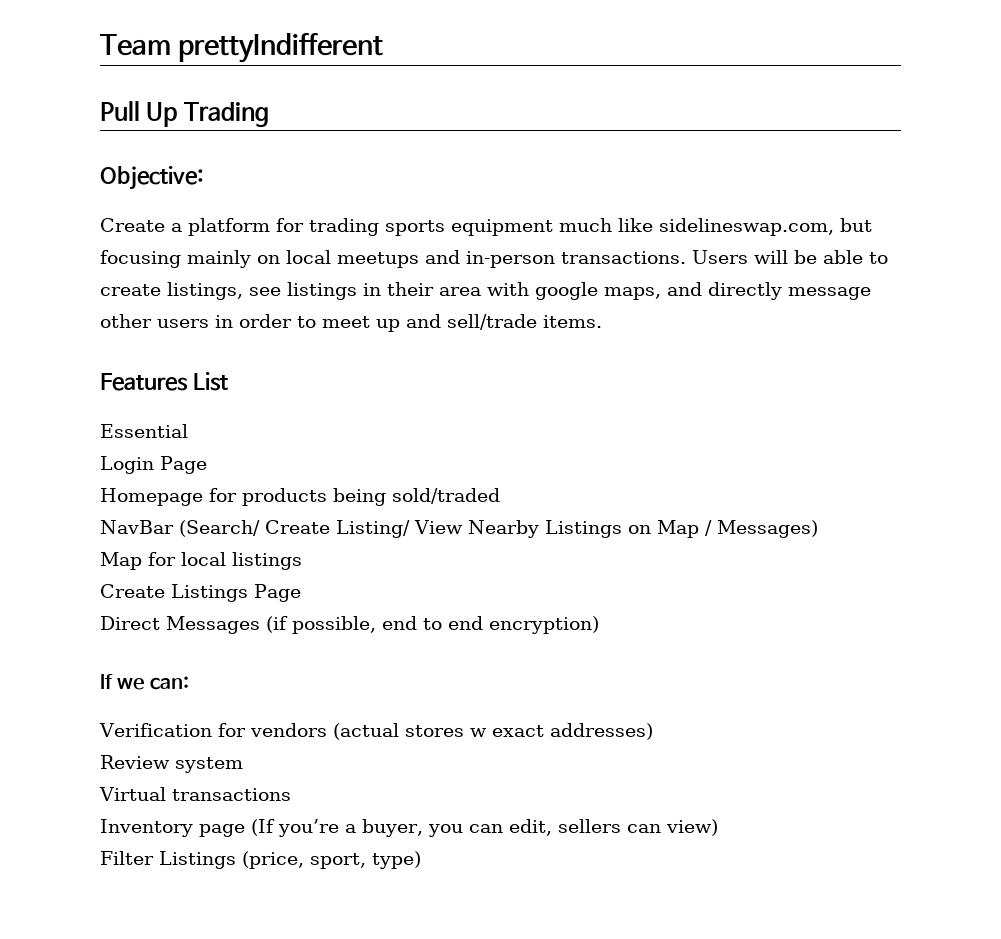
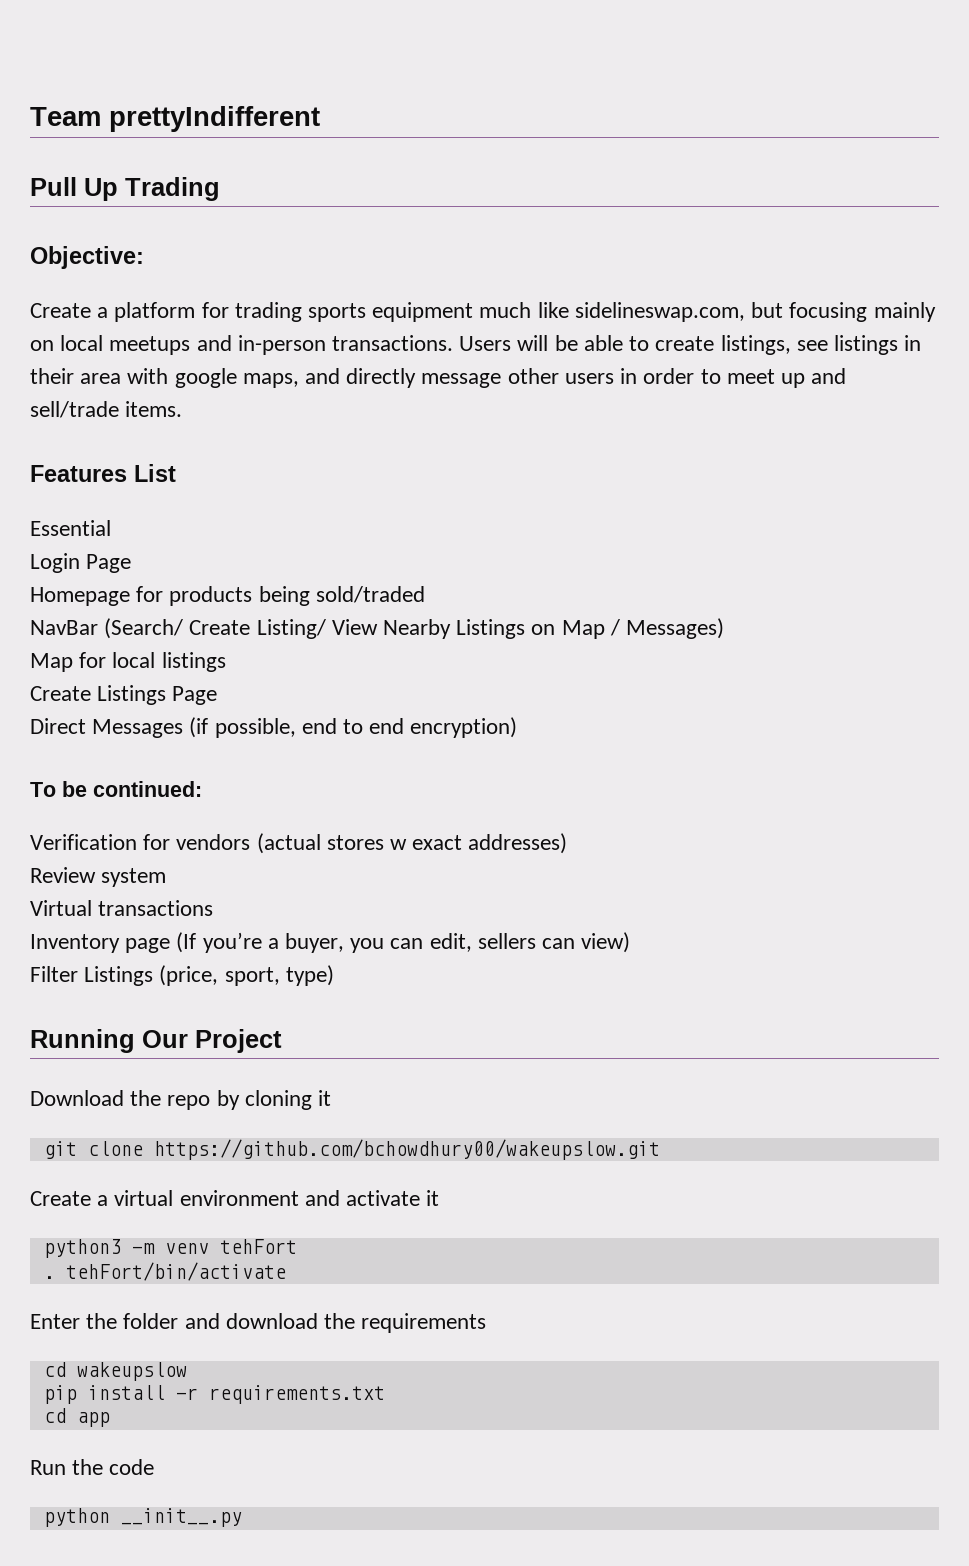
[100,674,189,690] If we can: -> [30,781,202,797] To be continued:
(421, 860) none -> [30,1029,282,1053] [30,1090,332,1110] [43,1139,660,1160] [30,1190,440,1206] [43,1239,297,1258] [43,1262,286,1281] [30,1313,487,1333] [43,1362,187,1381] [43,1385,385,1404] [43,1408,110,1427] [30,1459,155,1475] [43,1508,242,1527] // Running Our Project // Download the repo by cloning it // git clone https://github.com/bchowdhury00/wakeupslow.git // Create a virtual environment and activate it // python3 -m venv tehFort // . tehFort/bin/activate // Enter the folder and download the requirements // cd wakeupslow // pip install -r requirements.txt // cd app // Run the code // python __init__.py

